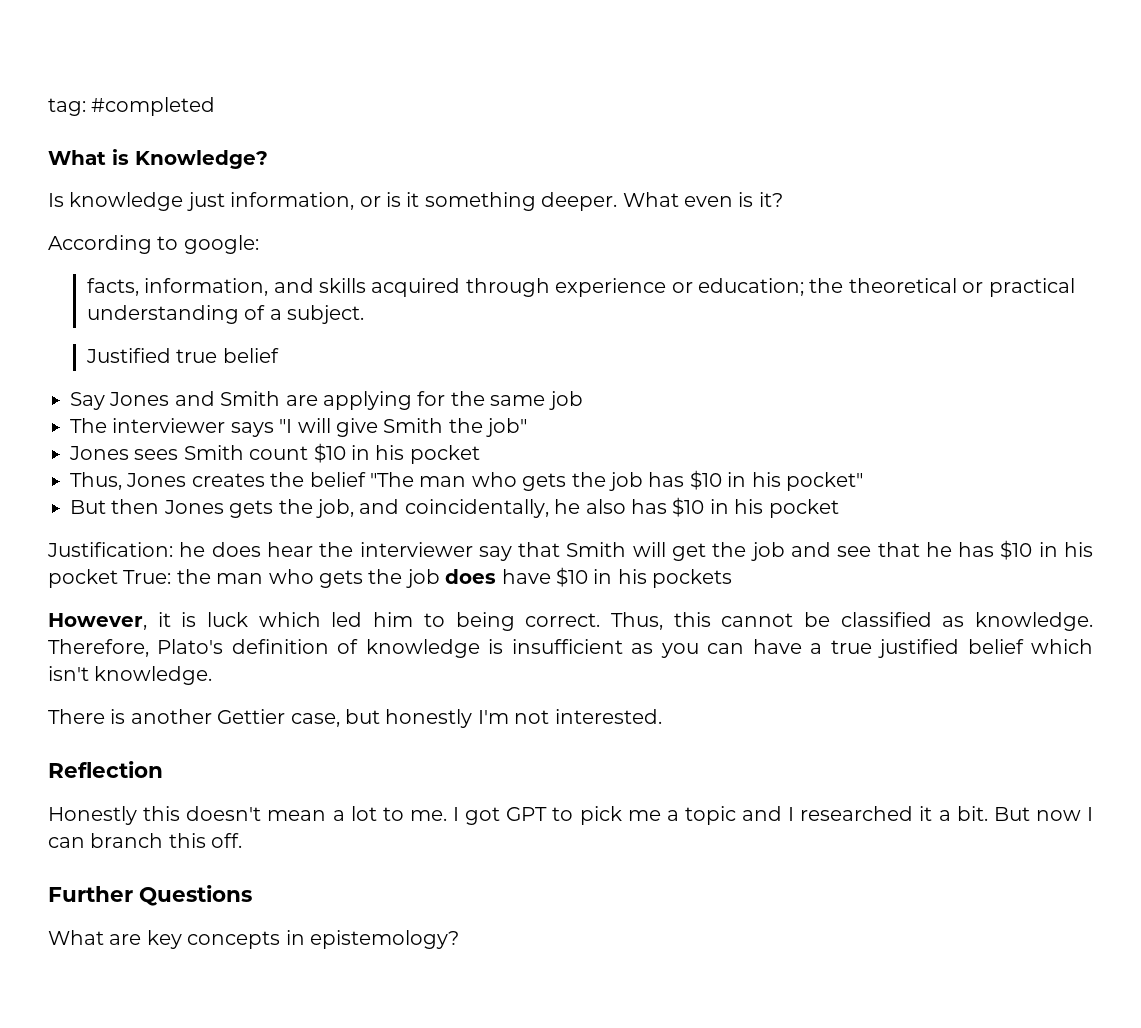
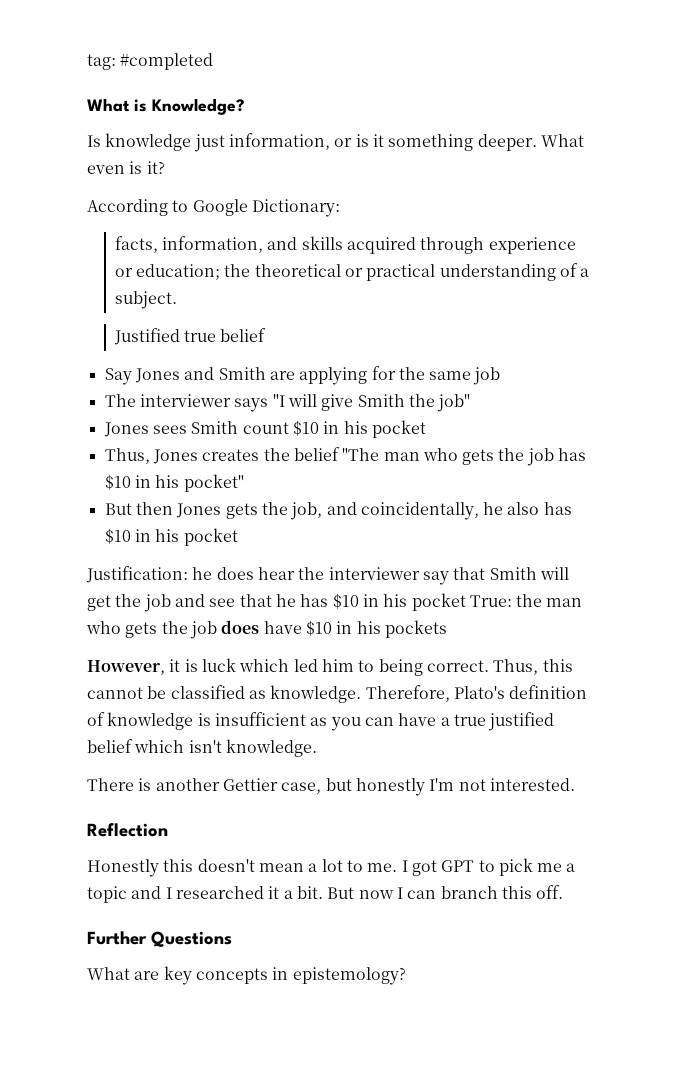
[183,235,259,254] google: -> [192,199,340,217] Google Dictionary:

